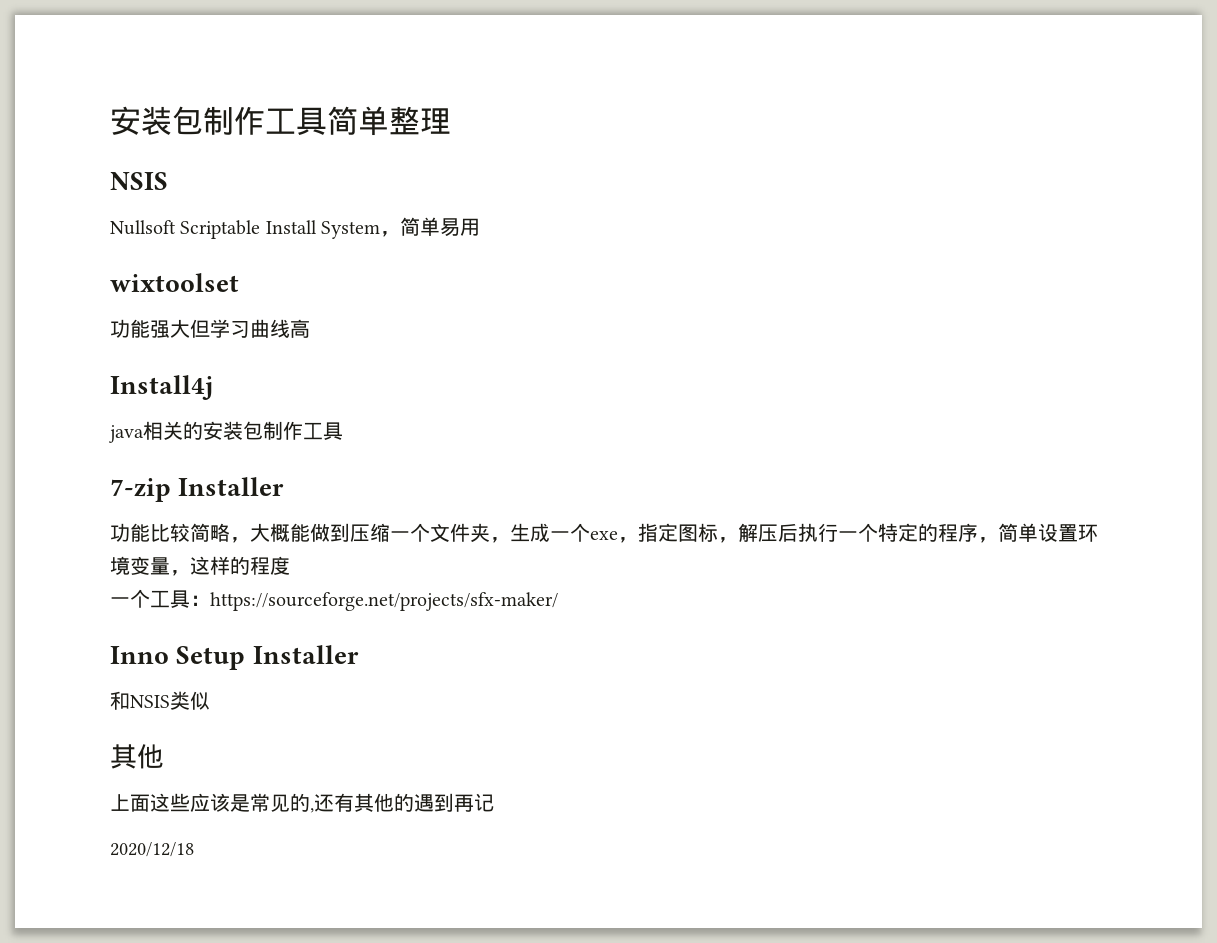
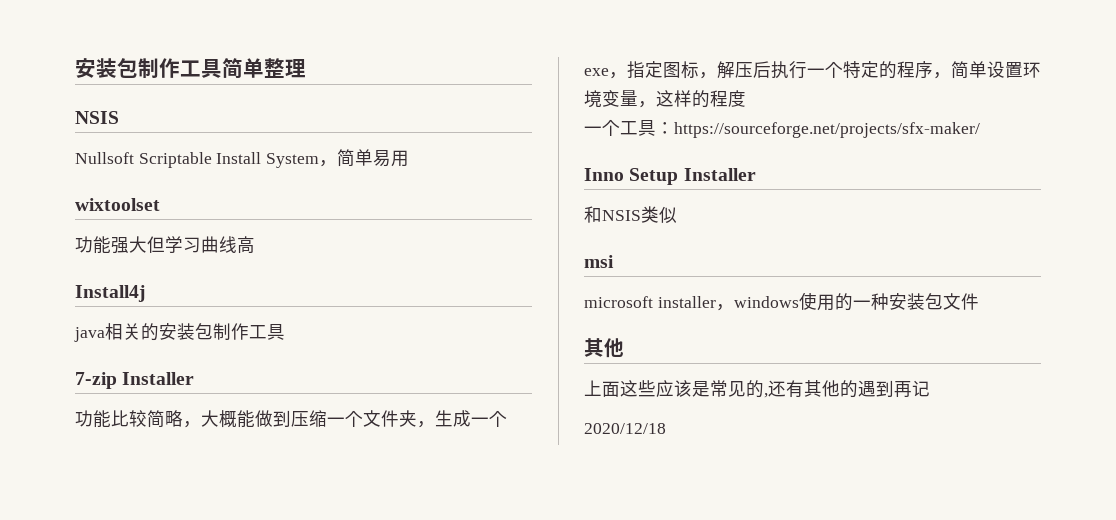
(210, 700) none -> [584,255,614,268] [584,292,979,311] // msi // microsoft installer，windows使用的一种安装包文件

